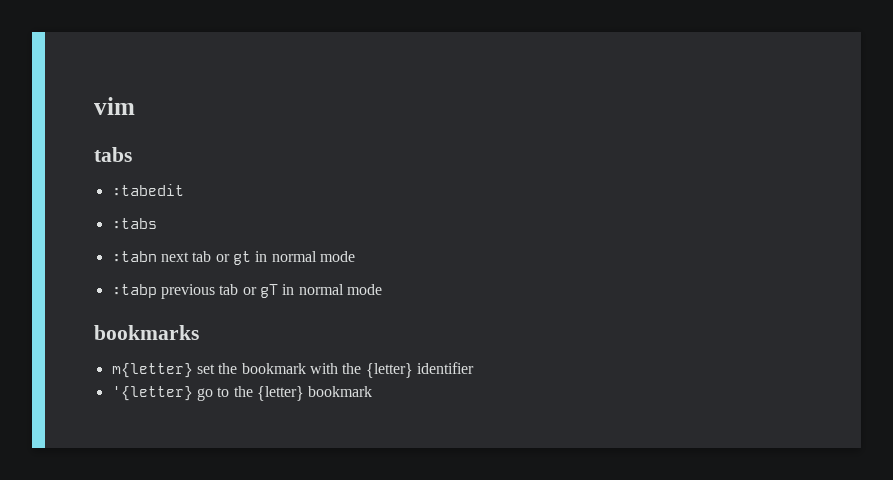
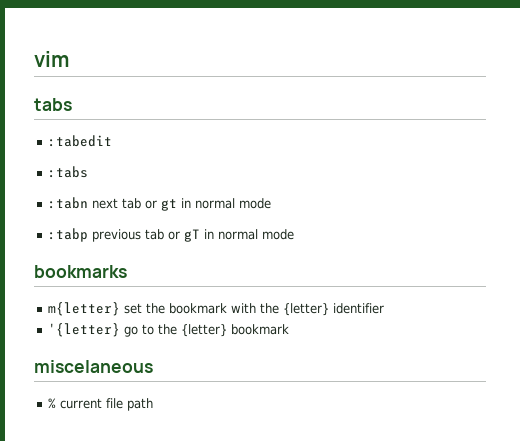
(373, 391) none -> [34,360,153,373] [48,398,154,411] // miscelaneous // % current file path

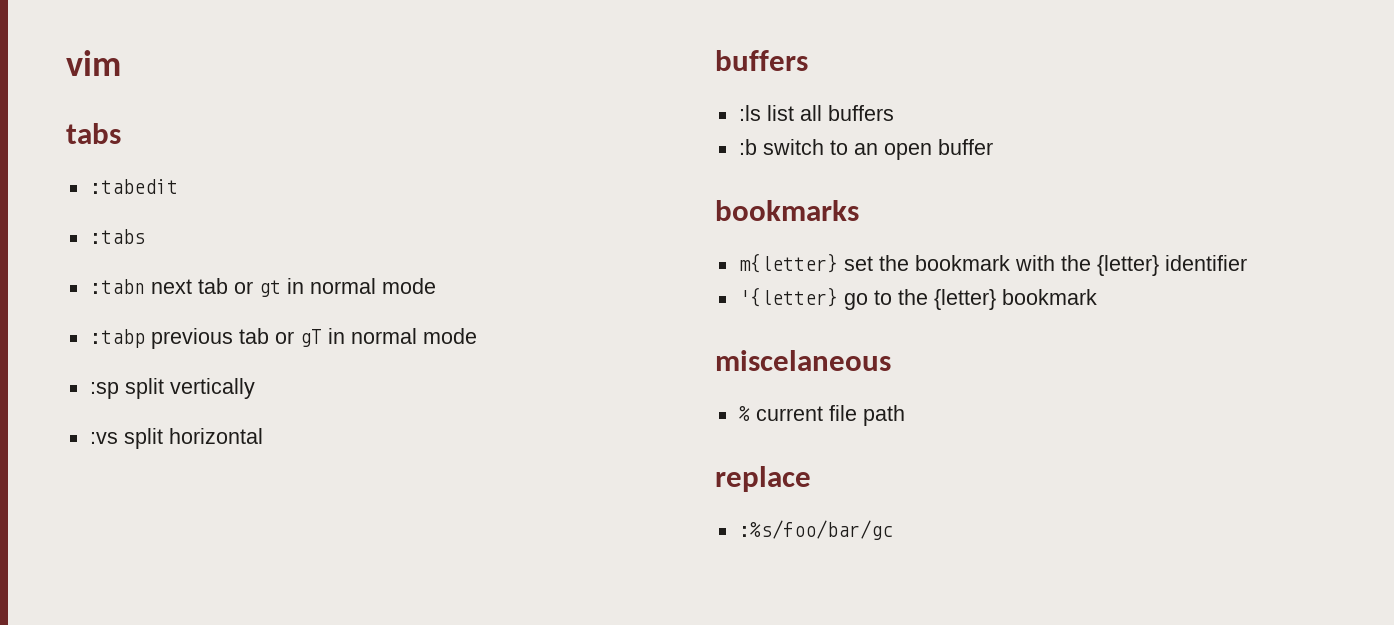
(295, 234) none -> [89,378,255,399] [89,428,263,449] [715,50,808,71] [738,105,894,121] [738,139,993,160] // :sp split vertically // :vs split horizontal // buffers // :ls list all buffers // :b switch to an open buffer
(154, 404) none -> [715,466,811,492] [738,520,893,540] // replace // :%s/foo/bar/gc

